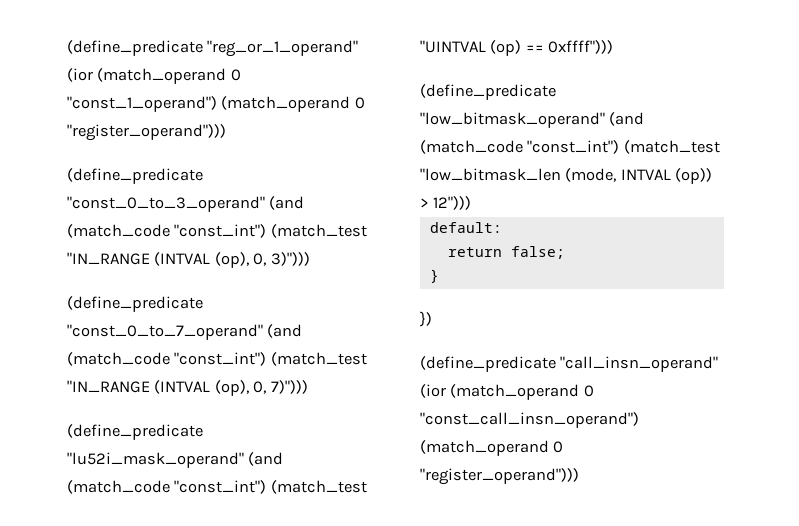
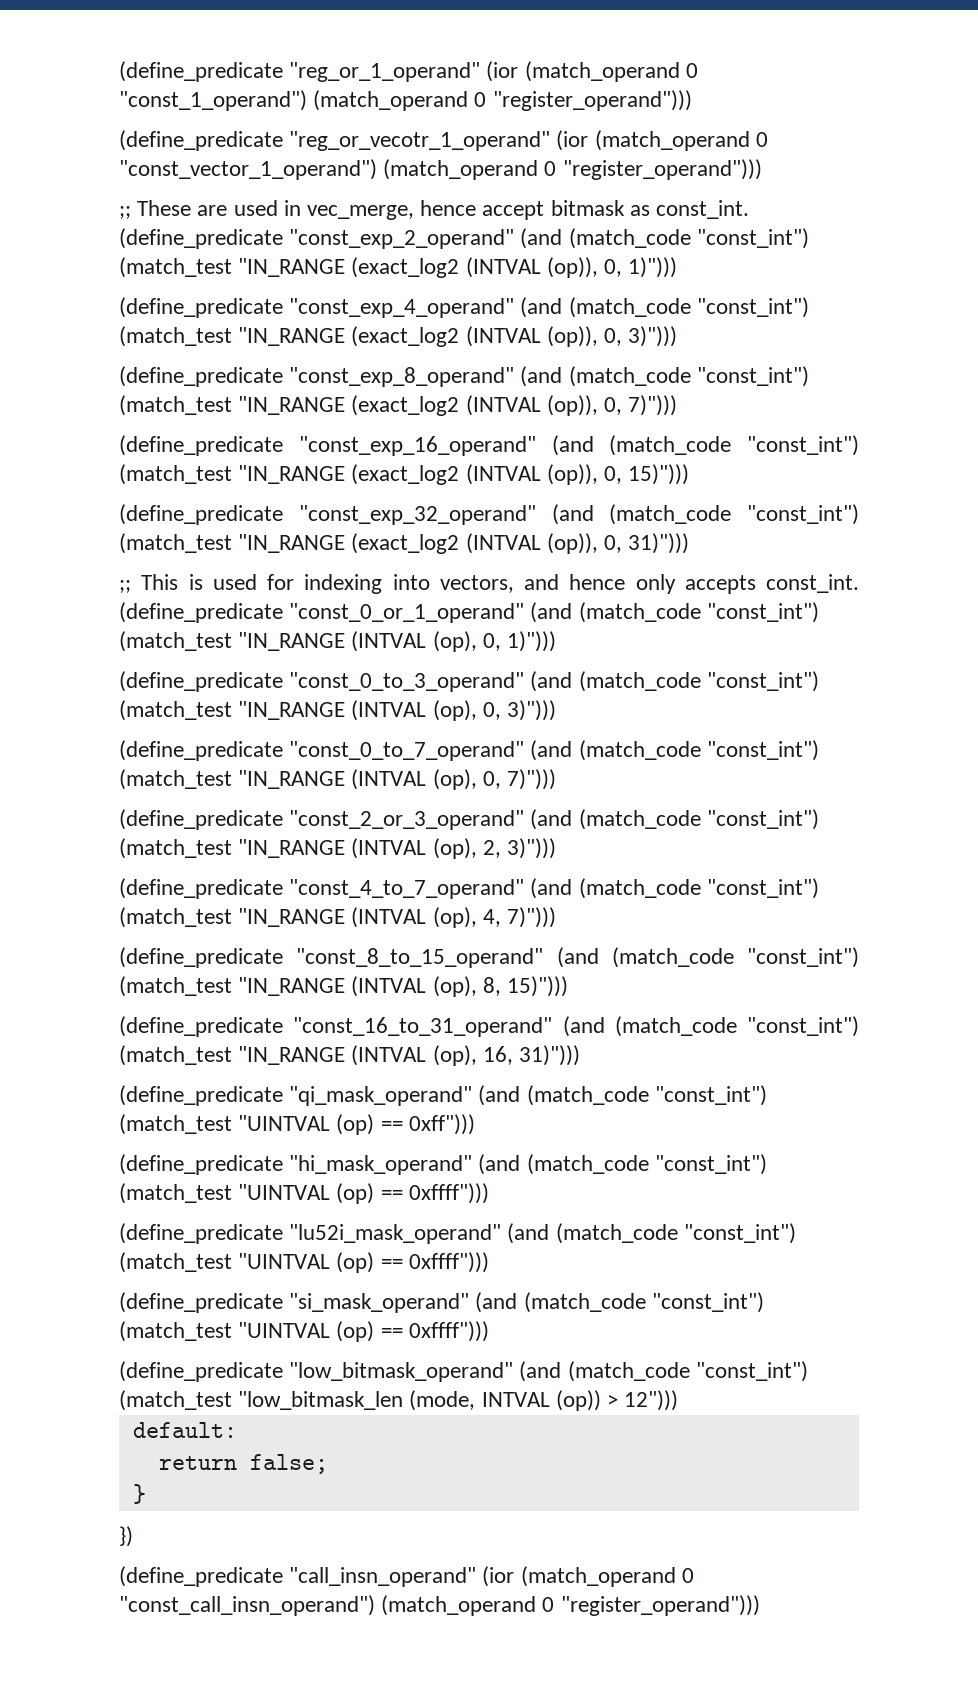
(226, 132) none -> [119,130,768,151] [119,159,762,180] [119,200,750,220] [119,228,809,249] [119,257,678,278] [119,297,809,318] [119,326,678,347] [119,366,809,387] [119,395,678,416] [119,435,859,456] [119,464,690,485] [119,504,859,525] [119,533,690,554] [119,574,859,594] [119,602,819,623] [119,631,557,652] // (define_predicate "reg_or_vecotr_1_operand" (ior (match_operand 0 "const_vector_1_operand") (match_operand 0 "register_operand"))) // ;; These are used in vec_merge, hence accept bitmask as const_int. (define_predicate "const_exp_2_operand" (and (match_code "const_int") (match_test "IN_RANGE (exact_log2 (INTVAL (op)), 0, 1)"))) // (define_predicate "const_exp_4_operand" (and (match_code "const_int") (match_test "IN_RANGE (exact_log2 (INTVAL (op)), 0, 3)"))) // (define_predicate "const_exp_8_operand" (and (match_code "const_int") (match_test "IN_RANGE (exact_log2 (INTVAL (op)), 0, 7)"))) // (define_predicate "const_exp_16_operand" (and (match_code "const_int") (match_test "IN_RANGE (exact_log2 (INTVAL (op)), 0, 15)"))) // (define_predicate "const_exp_32_operand" (and (match_code "const_int") (match_test "IN_RANGE (exact_log2 (INTVAL (op)), 0, 31)"))) // ;; This is used for indexing into vectors, and hence only accepts const_int. (define_predicate "const_0_or_1_operand" (and (match_code "const_int") (match_test "IN_RANGE (INTVAL (op), 0, 1)")))
(308, 387) none -> [119,809,819,830] [119,838,557,859] [119,878,819,899] [119,907,557,928] [119,947,859,968] [119,976,569,997] [119,1016,859,1037] [119,1045,581,1066] [119,1085,767,1106] [119,1114,475,1135] [119,1154,767,1175] [119,1183,489,1204] // (define_predicate "const_2_or_3_operand" (and (match_code "const_int") (match_test "IN_RANGE (INTVAL (op), 2, 3)"))) // (define_predicate "const_4_to_7_operand" (and (match_code "const_int") (match_test "IN_RANGE (INTVAL (op), 4, 7)"))) // (define_predicate "const_8_to_15_operand" (and (match_code "const_int") (match_test "IN_RANGE (INTVAL (op), 8, 15)"))) // (define_predicate "const_16_to_31_operand" (and (match_code "const_int") (match_test "IN_RANGE (INTVAL (op), 16, 31)"))) // (define_predicate "qi_mask_operand" (and (match_code "const_int") (match_test "UINTVAL (op) == 0xff"))) // (define_predicate "hi_mask_operand" (and (match_code "const_int") (match_test "UINTVAL (op) == 0xffff")))
(614, 47) none -> [119,1292,764,1313] [119,1321,489,1342] // (define_predicate "si_mask_operand" (and (match_code "const_int") (match_test "UINTVAL (op) == 0xffff")))

